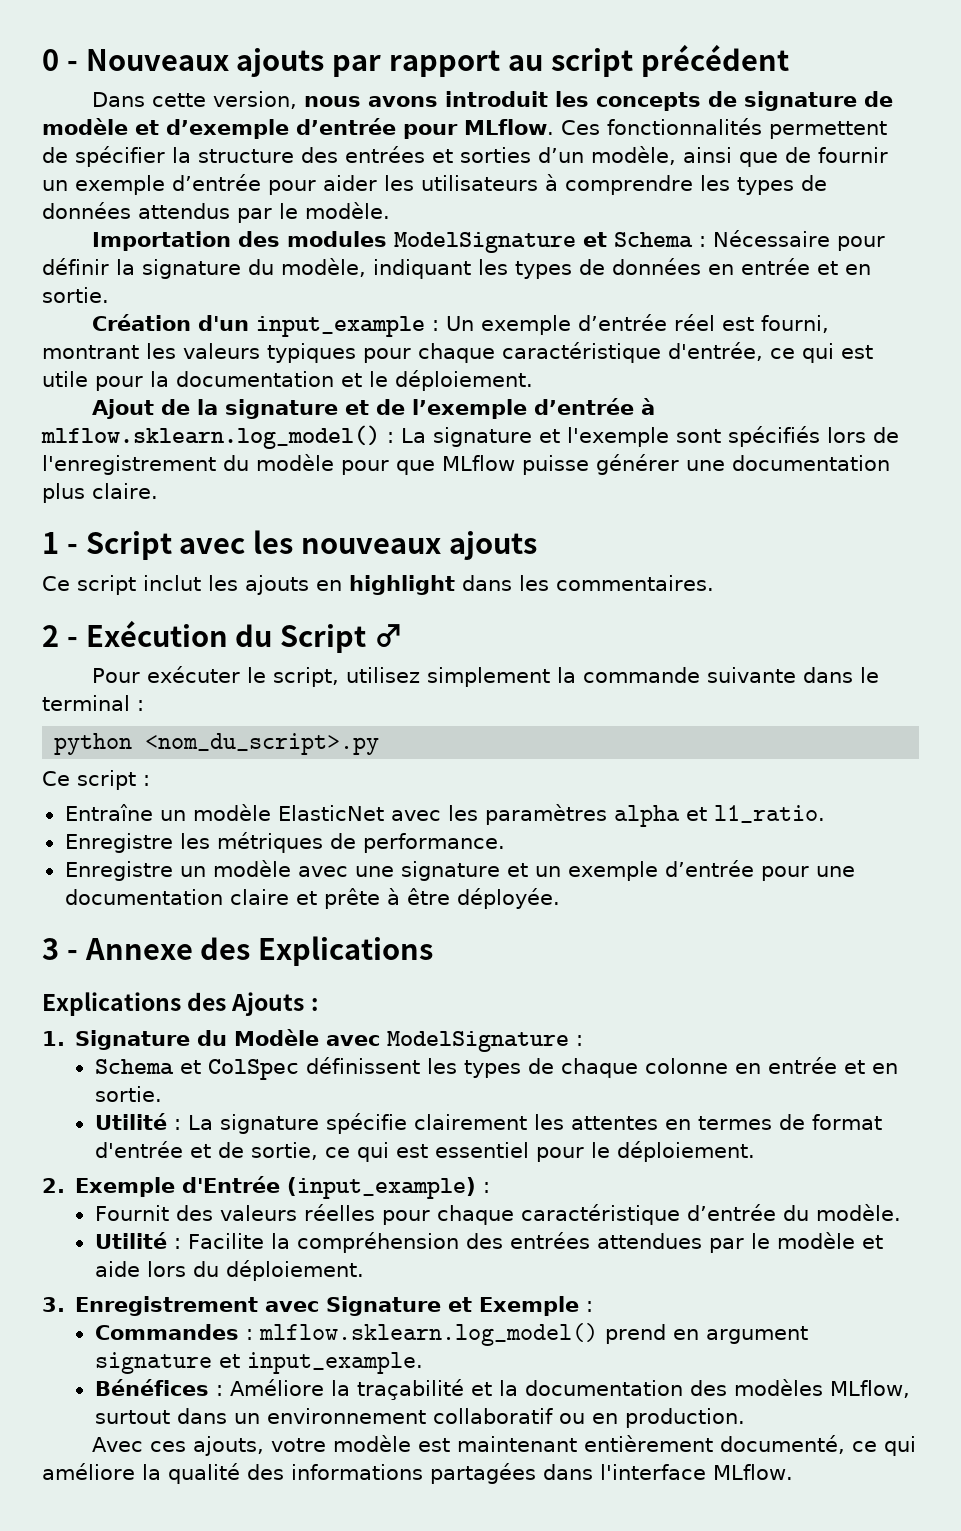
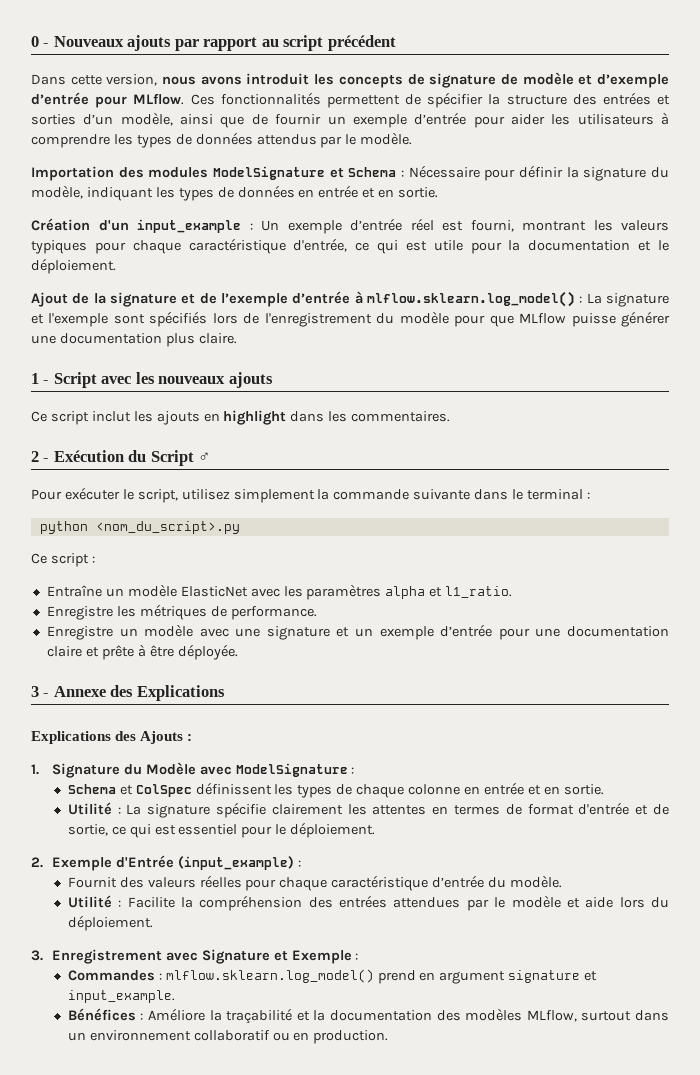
[91,1435,916,1456] [42,1463,793,1484] // Avec ces ajouts, votre modèle est maintenant entièrement documenté, ce qui améliore la qualité des informations partagées dans l'interface MLflow. -> (389, 1037) none

